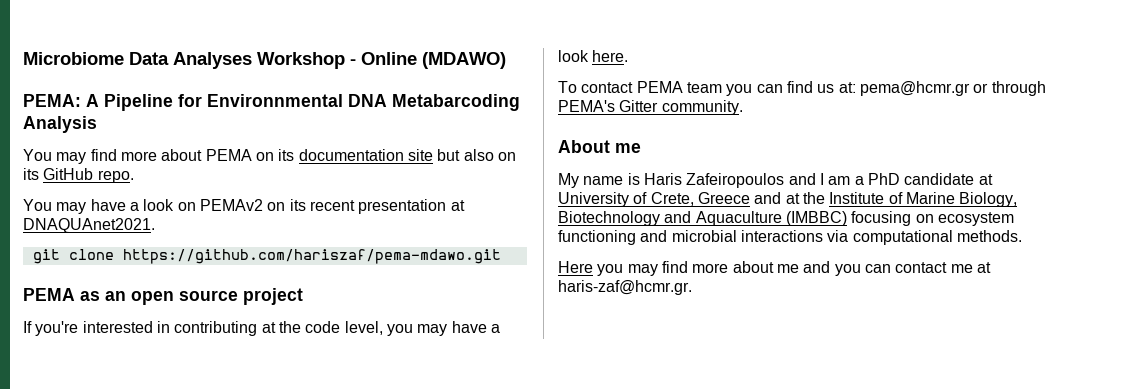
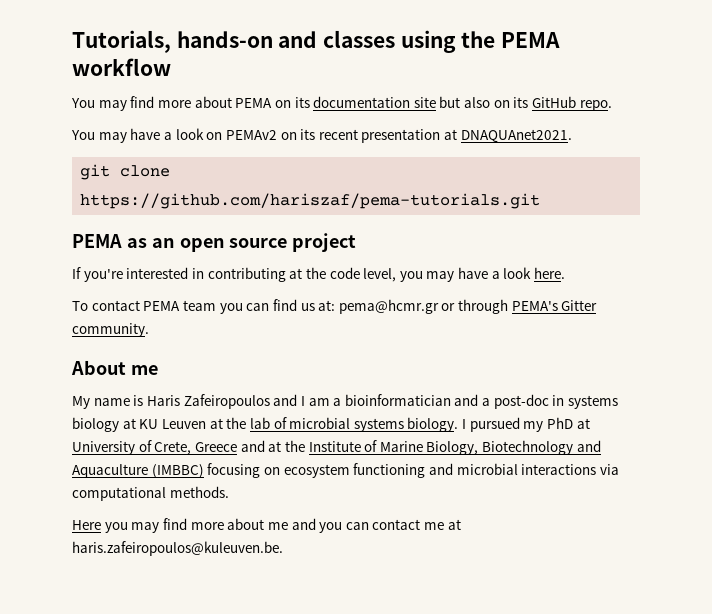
[23,52,506,69] [23,94,520,111] [23,116,97,133] Microbiome Data Analyses Workshop - Online (MDAWO) // PEMA: A Pipeline for Environnmental DNA Metabarcoding Analysis -> [72,30,561,53] [72,58,171,76] Tutorials, hands-on and classes using the PEMA workflow
[122,249,501,264] https://github.com/hariszaf/pema-mdawo.git -> [80,193,541,209] https://github.com/hariszaf/pema-tutorials.git
[867,173,975,185] PhD candidate -> [344,394,619,409] [72,417,574,432] bioinformatician and a post-doc in systems biology at KU Leuven at the lab of microbial systems biology. I pursued my PhD
[558,280,692,295] haris-zaf@hcmr.gr. -> [72,541,283,556] haris.zafeiropoulos@kuleuven.be.

